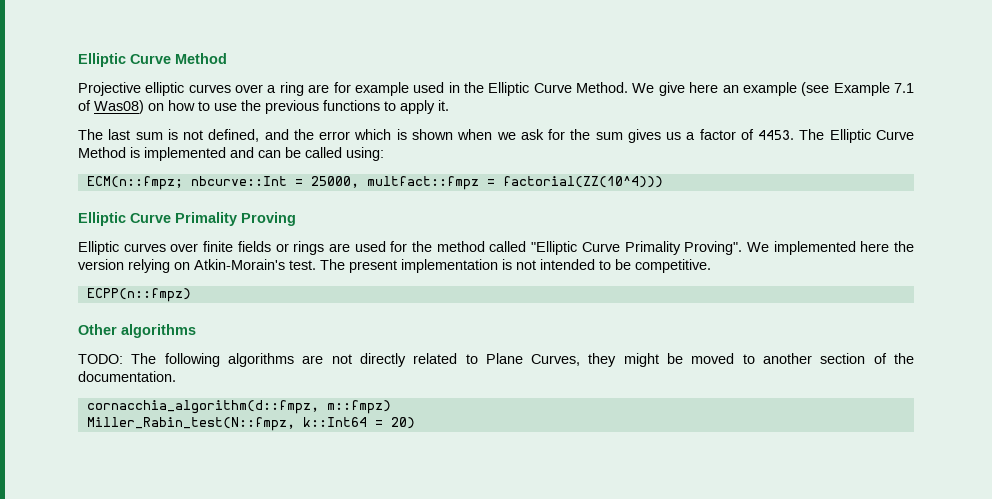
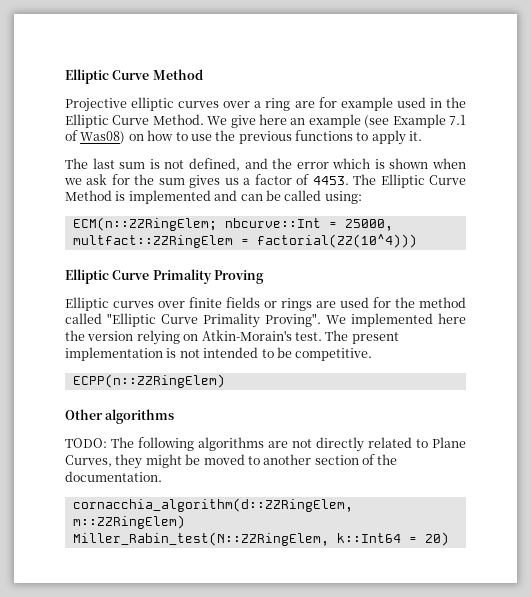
[86,176,183,190] ECM(n::fmpz; -> [72,217,217,231] ECM(n::ZZRingElem;
[366,176,479,190] multfact::fmpz -> [72,235,233,248] multfact::ZZRingElem
[86,288,191,302] ECPP(n::fmpz) -> [72,374,225,388] ECPP(n::ZZRingElem)
[86,400,391,414] [86,417,295,431] cornacchia_algorithm(d::fmpz, m::fmpz) // Miller_Rabin_test(N::fmpz, -> [72,498,353,512] [72,515,185,529] [72,532,329,546] cornacchia_algorithm(d::ZZRingElem, m::ZZRingElem) // Miller_Rabin_test(N::ZZRingElem,

